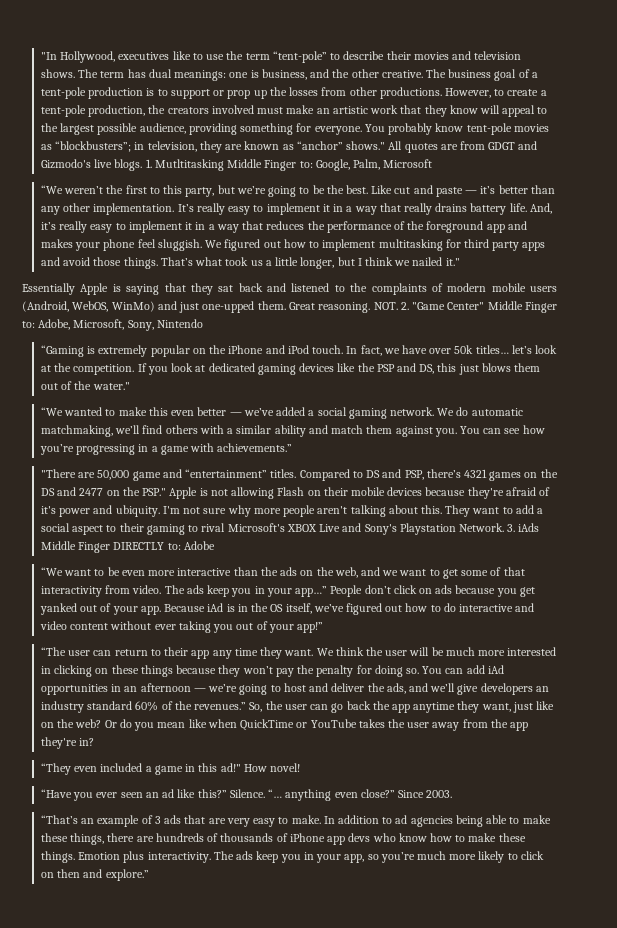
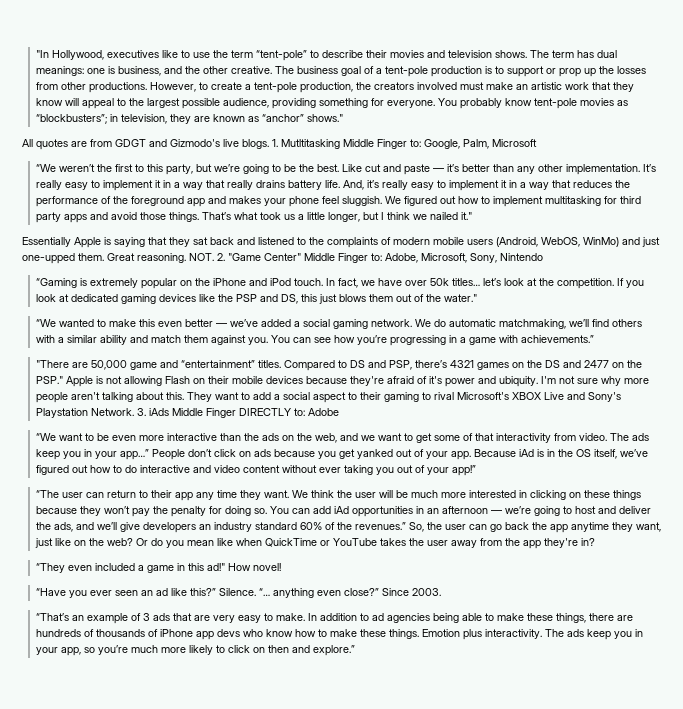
(386, 145) none -> (343, 118) //

